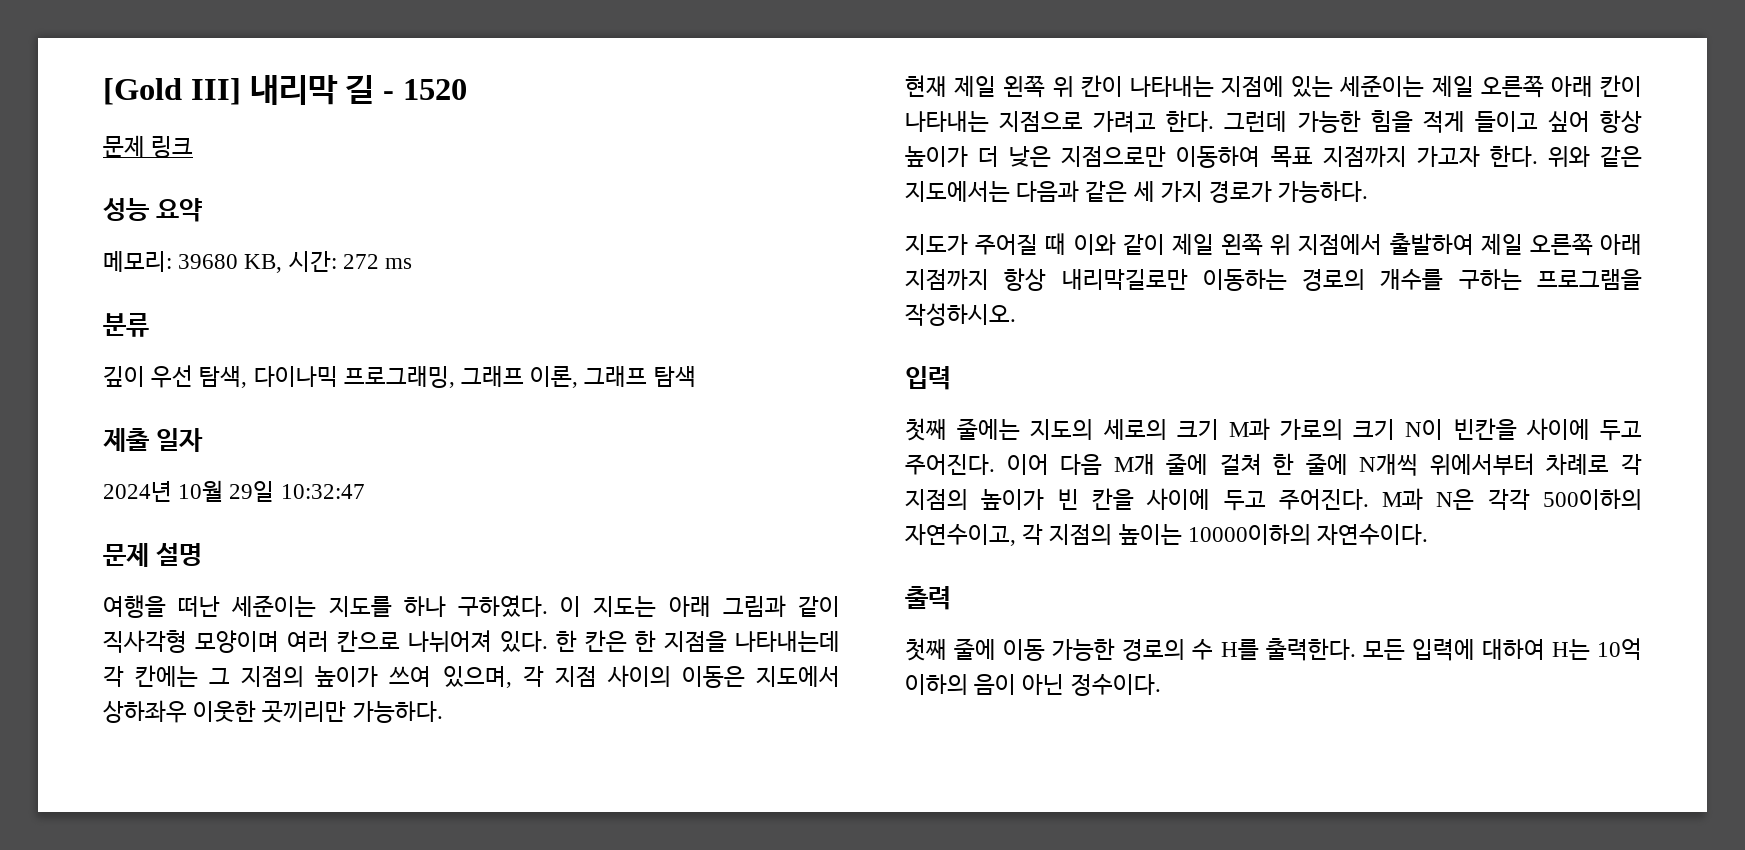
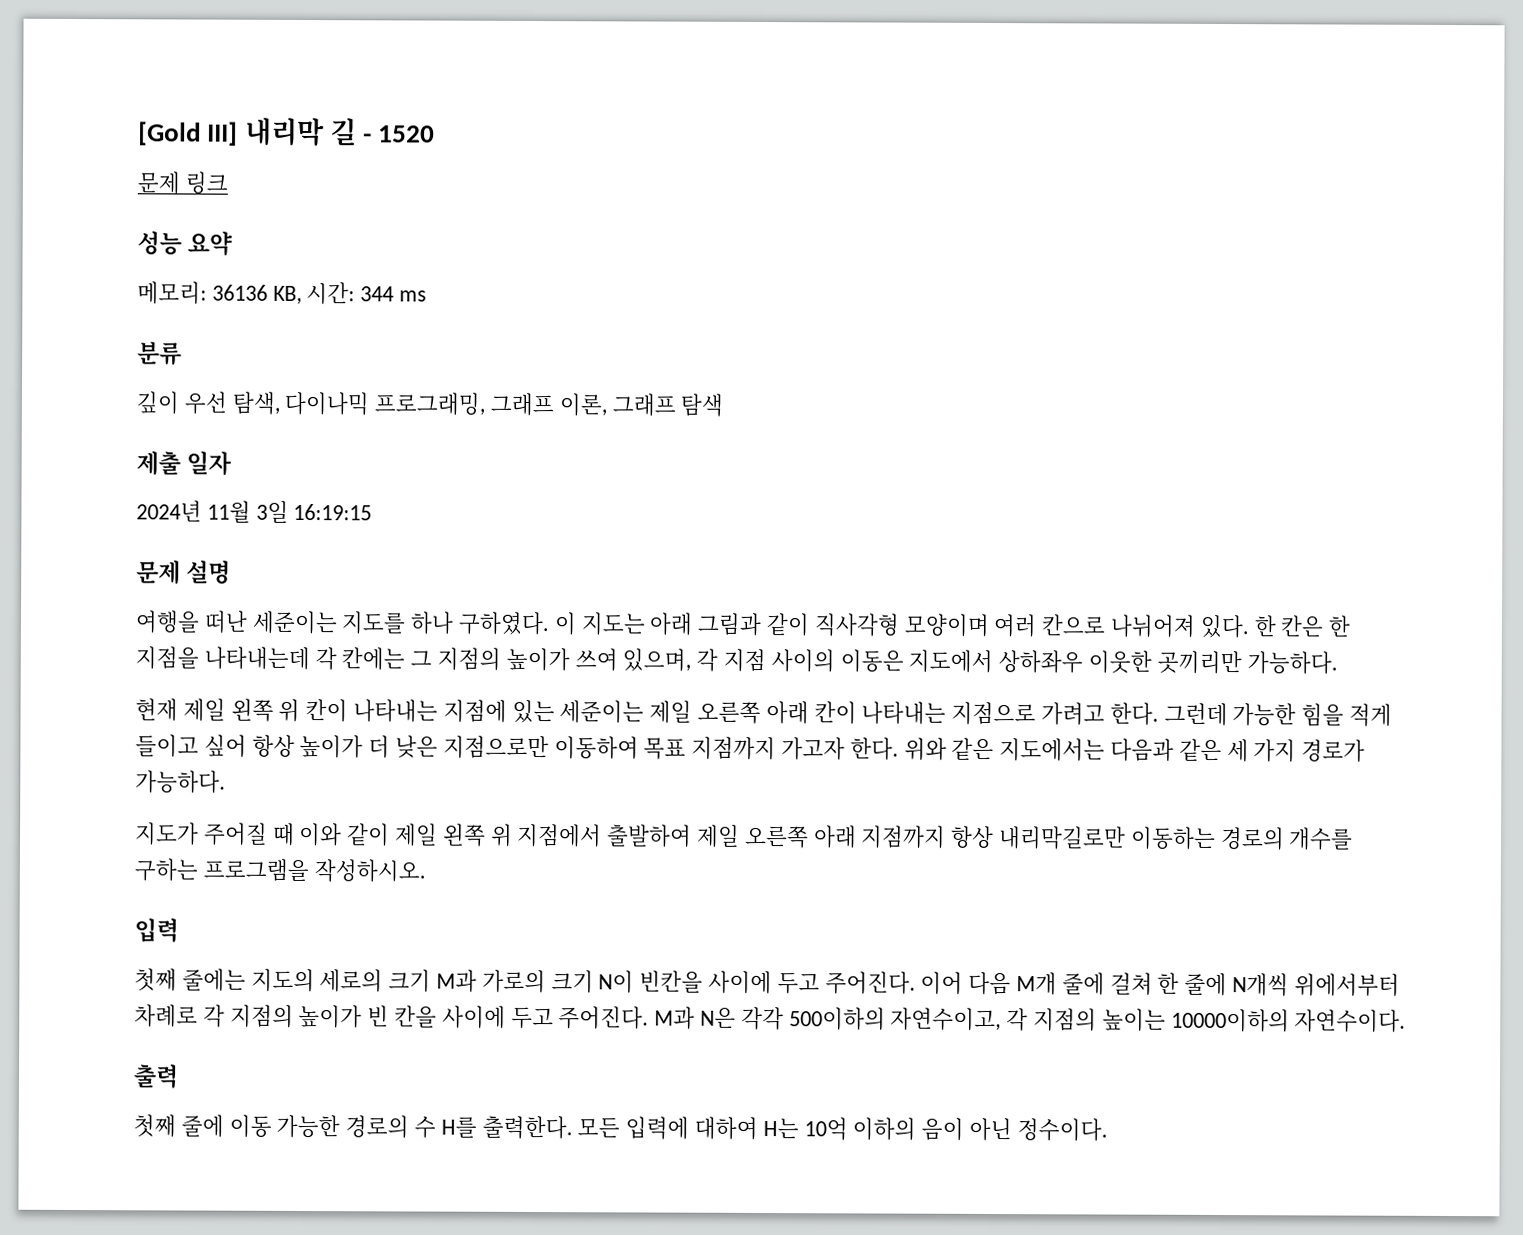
[178,254,239,269] 39680 -> [211,284,268,301] 36136
[342,254,379,269] 272 -> [360,286,395,302] 344
[178,480,365,502] 10월 29일 10:32:47 -> [206,500,373,523] 11월 3일 16:19:15

